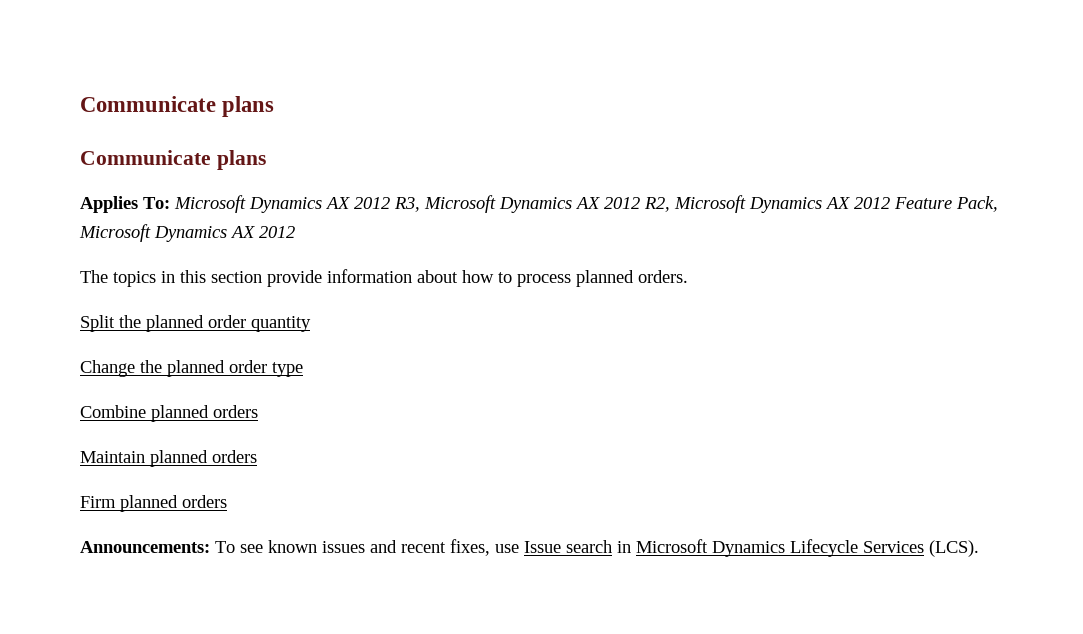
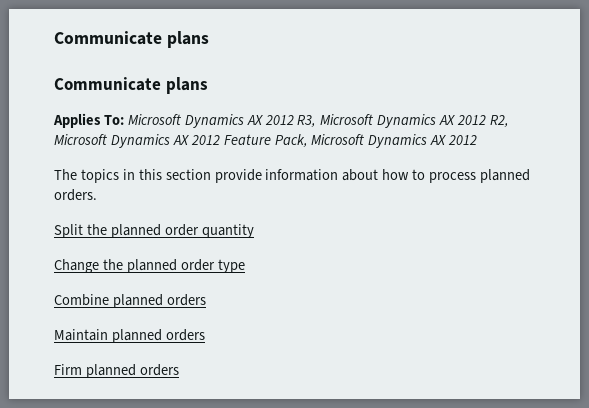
[80,539,979,557] // Announcements: To see known issues and recent fixes, use Issue search in Microsoft Dynamics Lifecycle Services (LCS). -> (179, 370) none

